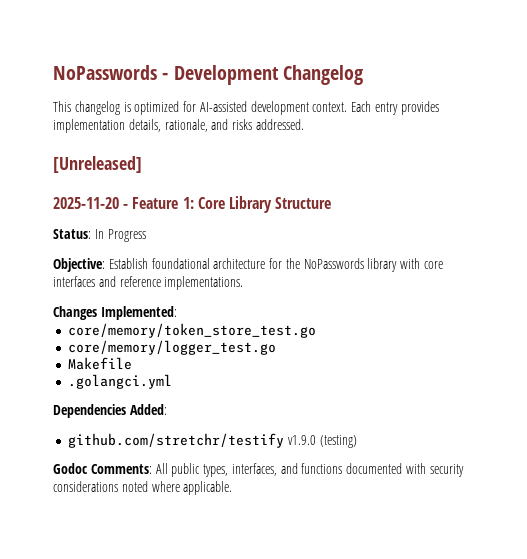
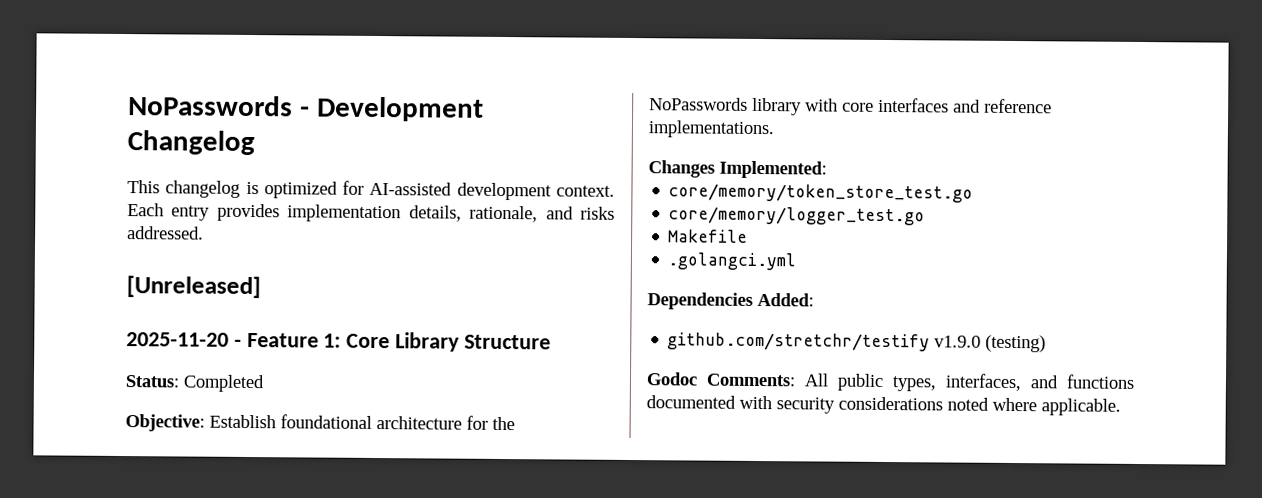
[94,229,146,242] In Progress -> [183,374,264,393] Completed

